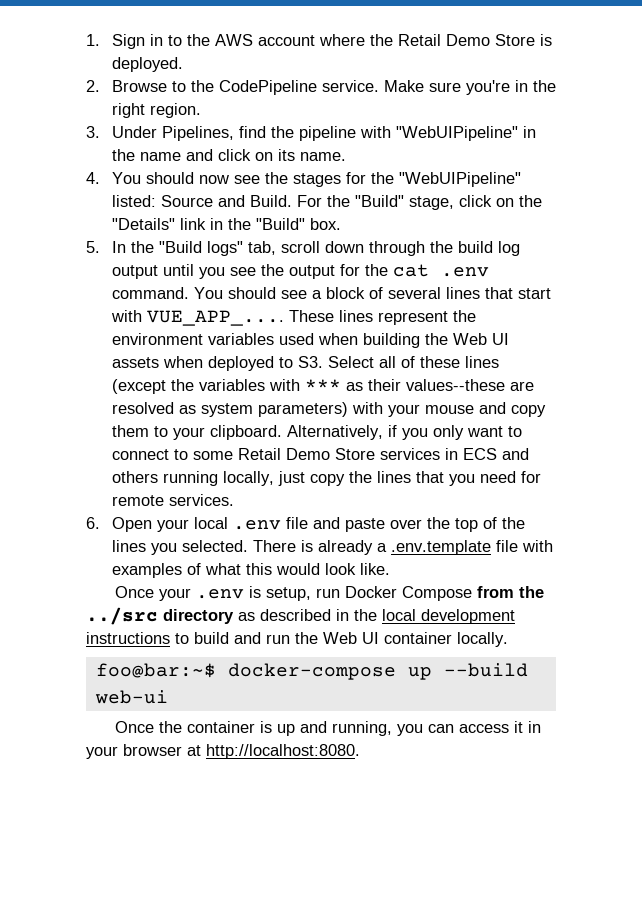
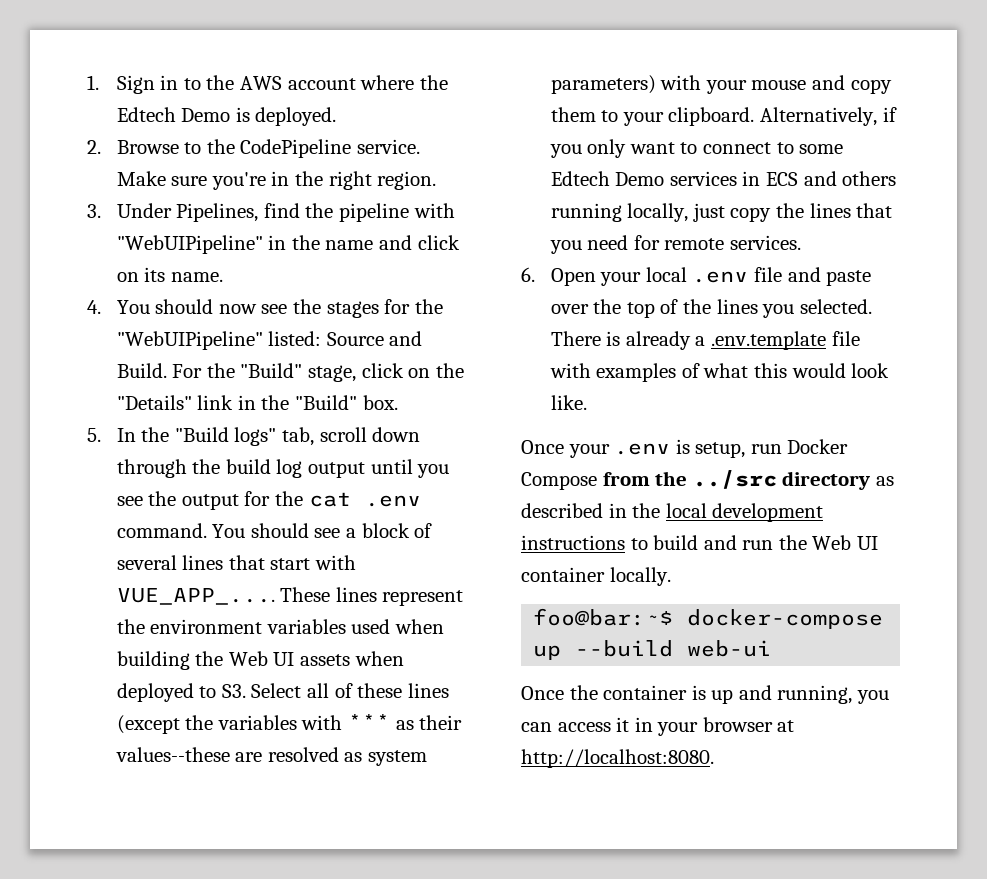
[397,34,535,46] Retail Demo Store -> [116,107,231,122] Edtech Demo
[237,448,375,460] Retail Demo Store -> [550,171,665,186] Edtech Demo

